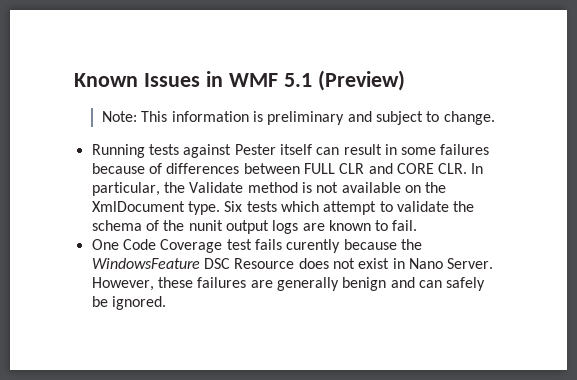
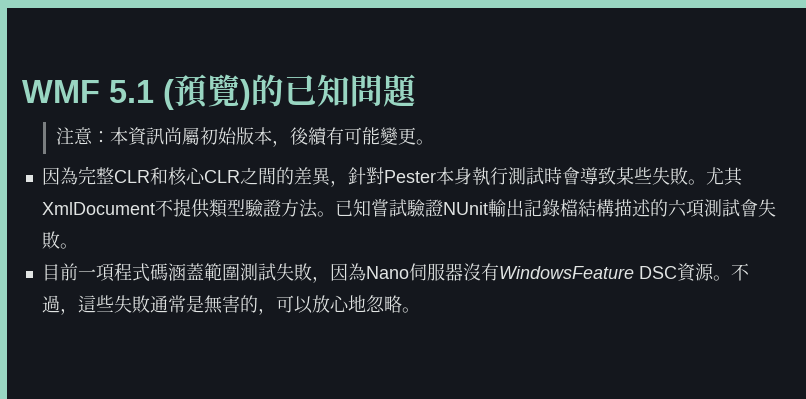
[74,70,405,91] [102,111,495,125] [91,144,490,158] [91,163,484,174] [91,182,447,196] [91,201,475,215] [91,220,418,234] [91,239,422,253] [91,258,494,269] [91,277,486,291] [91,296,166,310] Known Issues in WMF 5.1 (Preview) // Note: This information is preliminary and subject to change. // Running tests against Pester itself can result in some failures because of differences between FULL CLR and CORE CLR. In particular, the Validate method is not available on the XmlDocument type. Six tests which attempt to validate the schema of the nunit output logs are known to fail. // One Code Coverage test fails curently because the WindowsFeature DSC Resource does not exist in Nano Server. However, these failures are generally benign and can safely be ignored. -> [22,74,419,110] [55,127,434,147] [41,166,743,187] [41,198,776,218] [41,231,78,249] [41,263,749,283] [41,295,420,315] WMF 5.1 (預覽)的已知問題 // 注意：本資訊尚屬初始版本，後續有可能變更。 // 因為完整CLR和核心CLR之間的差異，針對Pester本身執行測試時會導致某些失敗。尤其XmlDocument不提供類型驗證方法。已知嘗試驗證NUnit輸出記錄檔結構描述的六項測試會失敗。 // 目前一項程式碼涵蓋範圍測試失敗，因為Nano伺服器沒有WindowsFeature DSC資源。不過，這些失敗通常是無害的，可以放心地忽略。

